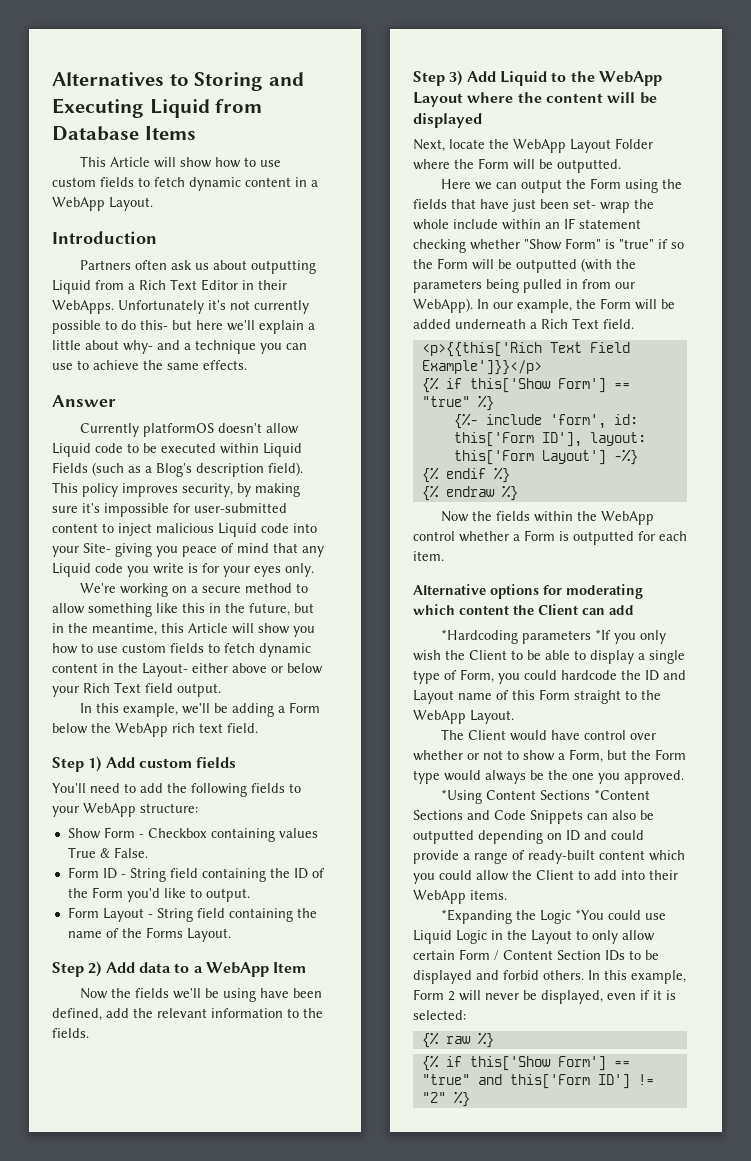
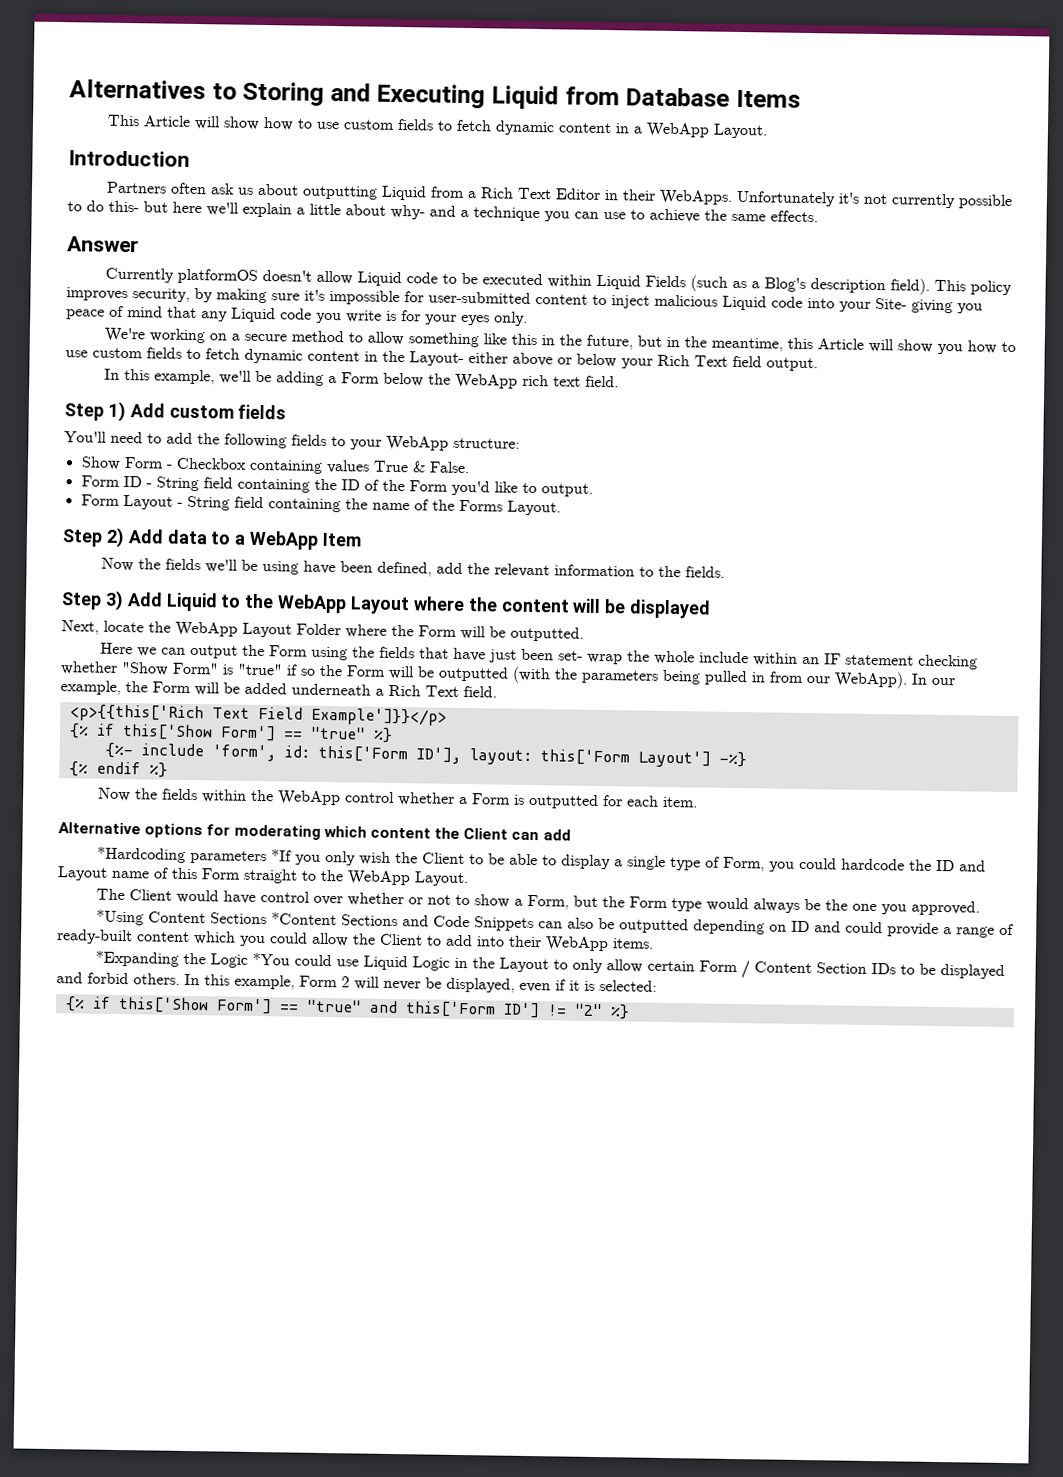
[421,485,518,501] // {% endraw %} -> (168, 770) none
[421,1032,494,1048] // {% raw %} -> (657, 986) none

